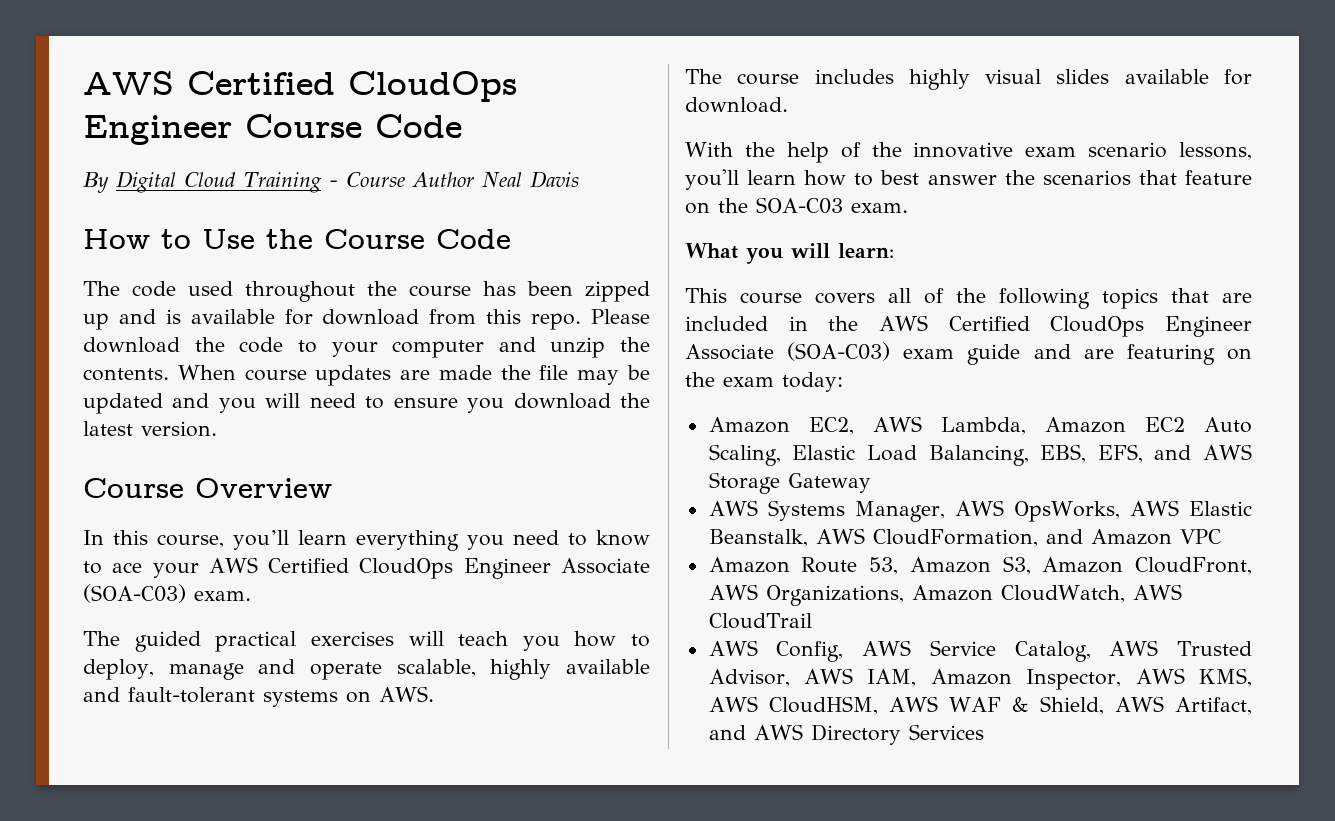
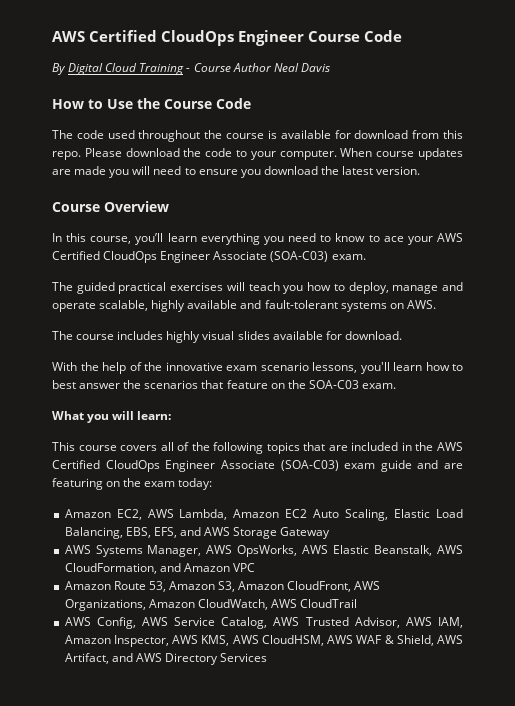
[483,281,650,302] [83,309,156,330] has been zipped up and -> (265, 136) none
[392,337,650,358] [83,368,169,381] computer and unzip the contents. -> [279,150,337,160] computer.
[500,365,650,385] [83,393,210,414] the file may be updated and -> (107, 170) none

